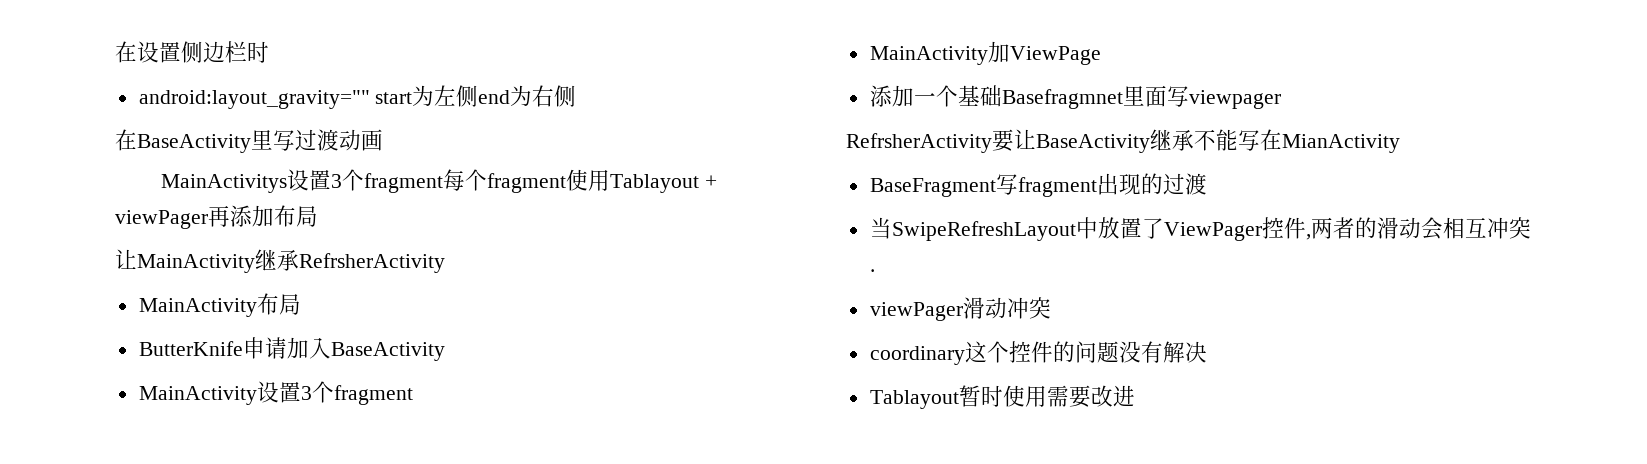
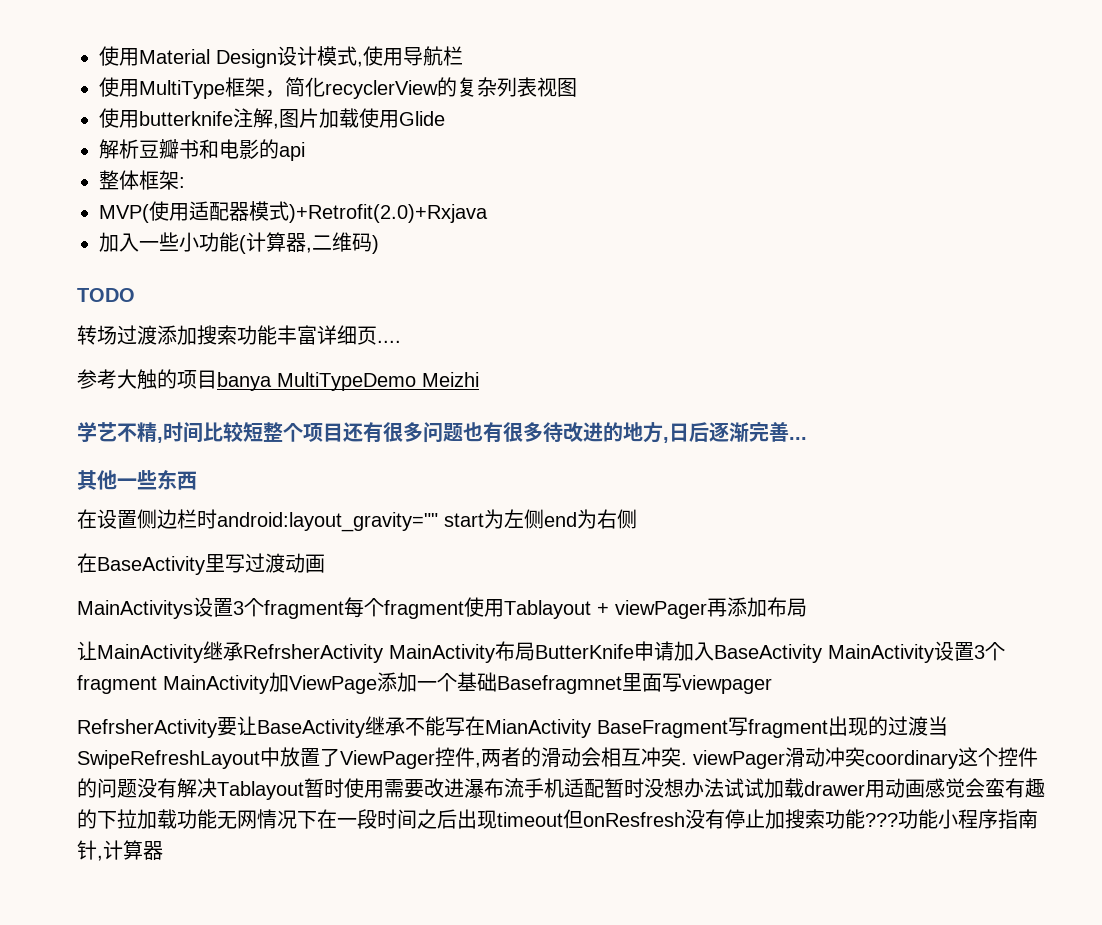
(115, 52) none -> [99,46,463,68] [99,77,577,99] [99,108,445,129] [99,139,305,161] [99,170,185,190] [99,201,488,223] [99,232,379,254] [77,288,135,302] [77,325,401,345] [77,369,479,391] [77,421,807,443] [77,469,197,490] 使用Material Design设计模式,使用导航栏 // 使用MultiType框架，简化recyclerView的复杂列表视图 // 使用butterknife注解,图片加载使用Glide // 解析豆瓣书和电影的api // 整体框架: // MVP(使用适配器模式)+Retrofit(2.0)+Rxjava // 加入一些小功能(计算器,二维码) // TODO // 转场过渡添加搜索功能丰富详细页.... // 参考大触的项目banya MultiTypeDemo Meizhi // 学艺不精,时间比较短整个项目还有很多问题也有很多待改进的地方,日后逐渐完善... // 其他一些东西 //
(269, 52) // -> (217, 519) none
(445, 263) // -> (383, 653) none
(301, 304) // -> (535, 651) none
(445, 351) // -> (822, 653) none
(413, 395) // -> (157, 684) none
(1101, 55) // -> (377, 684) none
(1400, 143) // -> (591, 728) none
(1207, 184) // -> (928, 726) none
(875, 270) // -> (687, 763) none
(1051, 308) // -> (865, 757) none
(1207, 352) // -> (217, 788) none
(1135, 396) none -> [464,778,1045,798] [77,809,1038,829] [77,840,163,861] 瀑布流手机适配暂时没想办法试试加载drawer用动画感觉会蛮有趣的下拉加载功能无网情况下在一段时间之后出现timeout但onResfresh没有停止加搜索功能???功能小程序指南针,计算器

